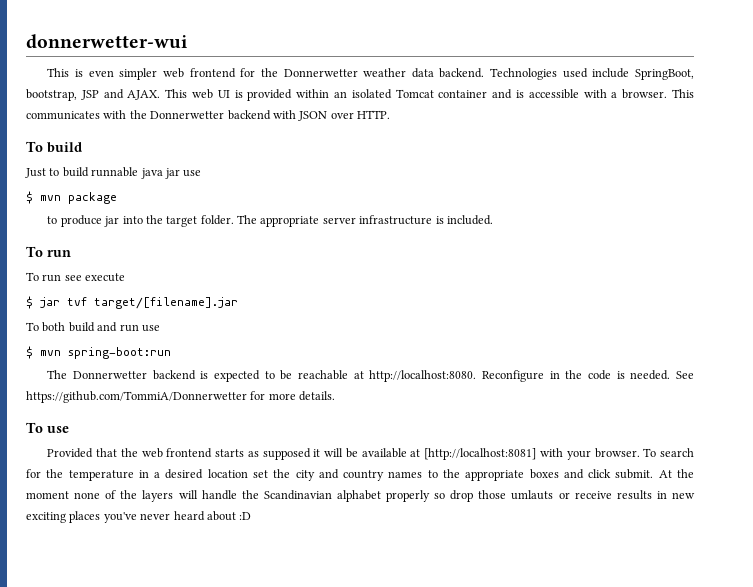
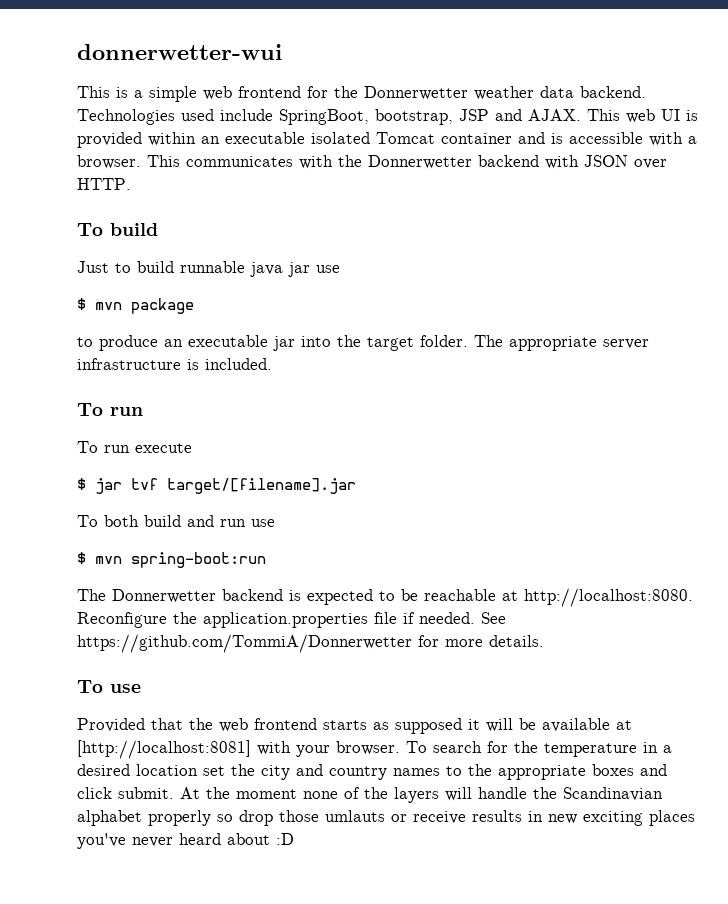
[88,68,158,80] even simpler -> [134,86,197,102] a simple
(348, 94) none -> [225,132,305,144] executable
(102, 221) none -> [164,335,268,347] an executable
[64,275,82,281] see -> (130, 449) none
[549,370,625,380] in the code is -> [173,612,415,628] the application.properties file if

